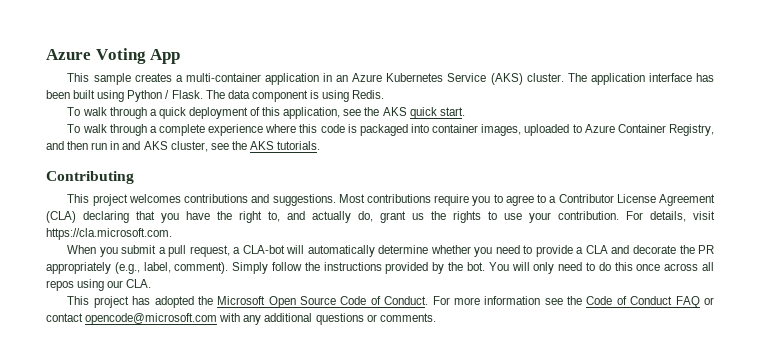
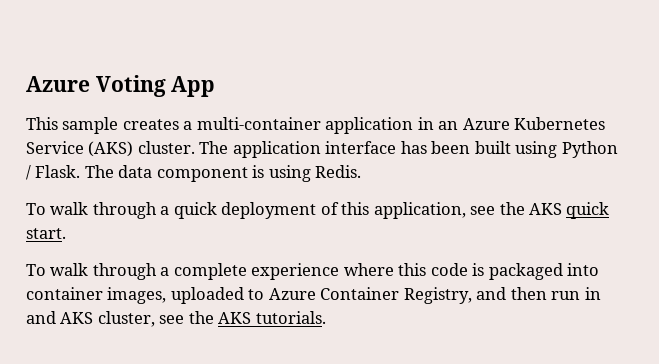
[46,171,134,184] [67,194,715,206] [46,211,715,223] [46,228,172,240] [67,245,714,257] [46,262,715,274] [46,279,152,291] [67,296,714,308] [46,313,436,325] // Contributing // This project welcomes contributions and suggestions. Most contributions require you to agree to a Contributor License Agreement (CLA) declaring that you have the right to, and actually do, grant us the rights to use your contribution. For details, visit https://cla.microsoft.com. // When you submit a pull request, a CLA-bot will automatically determine whether you need to provide a CLA and decorate the PR appropriately (e.g., label, comment). Simply follow the instructions provided by the bot. You will only need to do this once across all repos using our CLA. // This project has adopted the Microsoft Open Source Code of Conduct. For more information see the Code of Conduct FAQ or contact opencode@microsoft.com with any additional questions or comments. -> (326, 317) none

